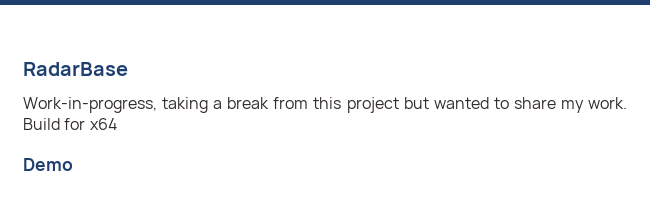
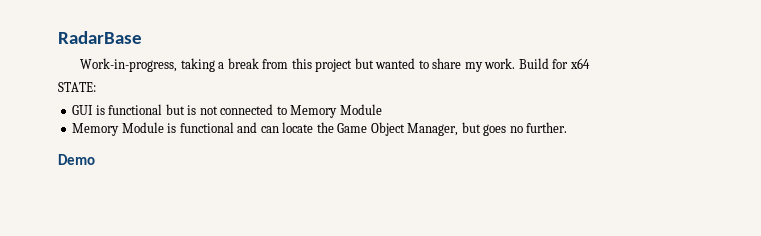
(117, 124) none -> [58,82,96,92] [72,104,382,118] [72,122,568,136] // STATE: // GUI is functional but is not connected to Memory Module // Memory Module is functional and can locate the Game Object Manager, but goes no further.

